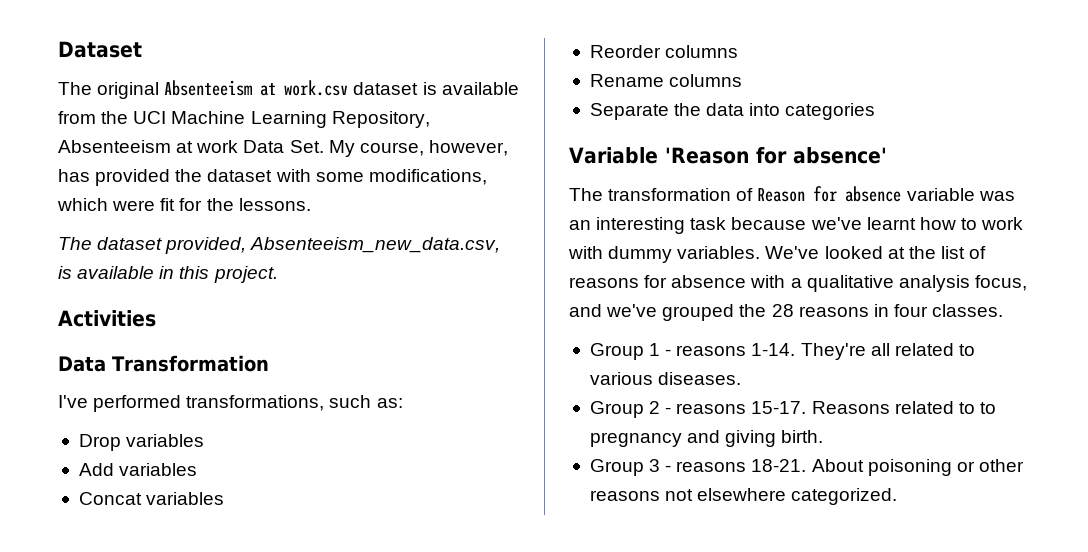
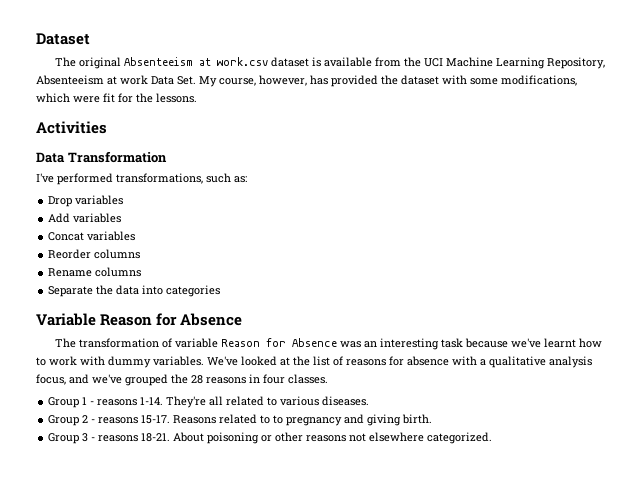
[58,237,501,254] [58,266,278,283] // The dataset provided, Absenteeism_new_data.csv, is available in this project. -> (197, 98) none
[664,147,887,164] 'Reason for absence' -> [100,313,243,326] Reason for Absence
[757,186,975,202] Reason for absence variable -> [175,338,338,348] variable Reason for Absence

